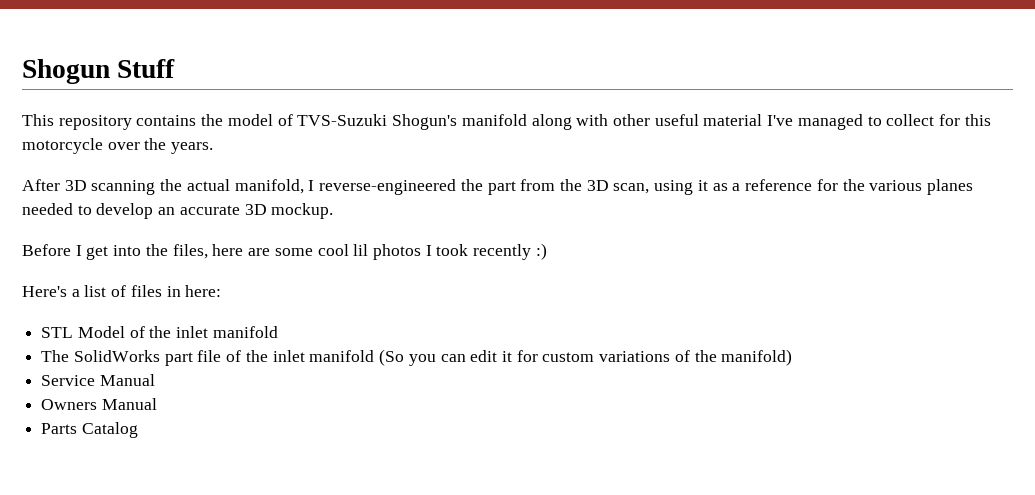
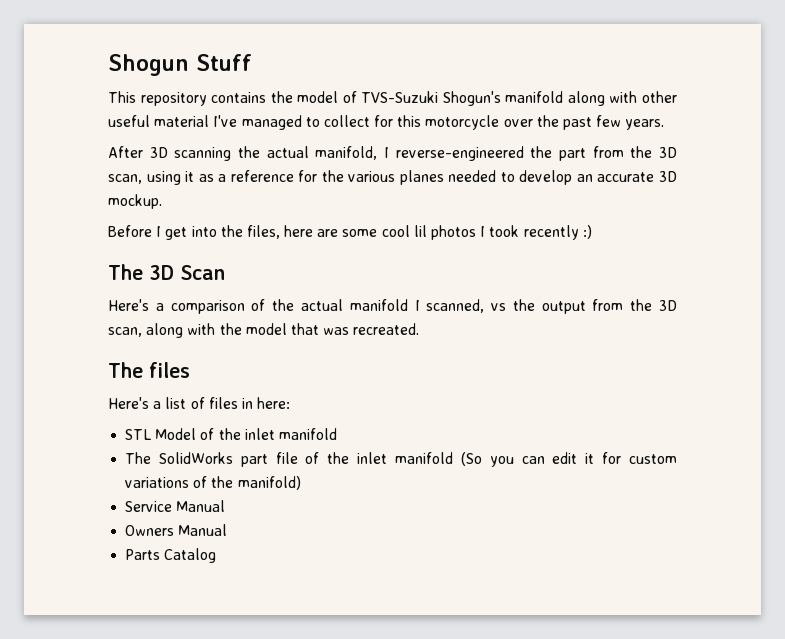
(167, 144) none -> [563,115,622,130] past few
(547, 251) none -> [108,264,225,280] [108,299,677,314] [108,323,420,338] [108,362,190,378] // The 3D Scan // Here's a comparison of the actual manifold I scanned, vs the output from the 3D scan, along with the model that was recreated. // The files

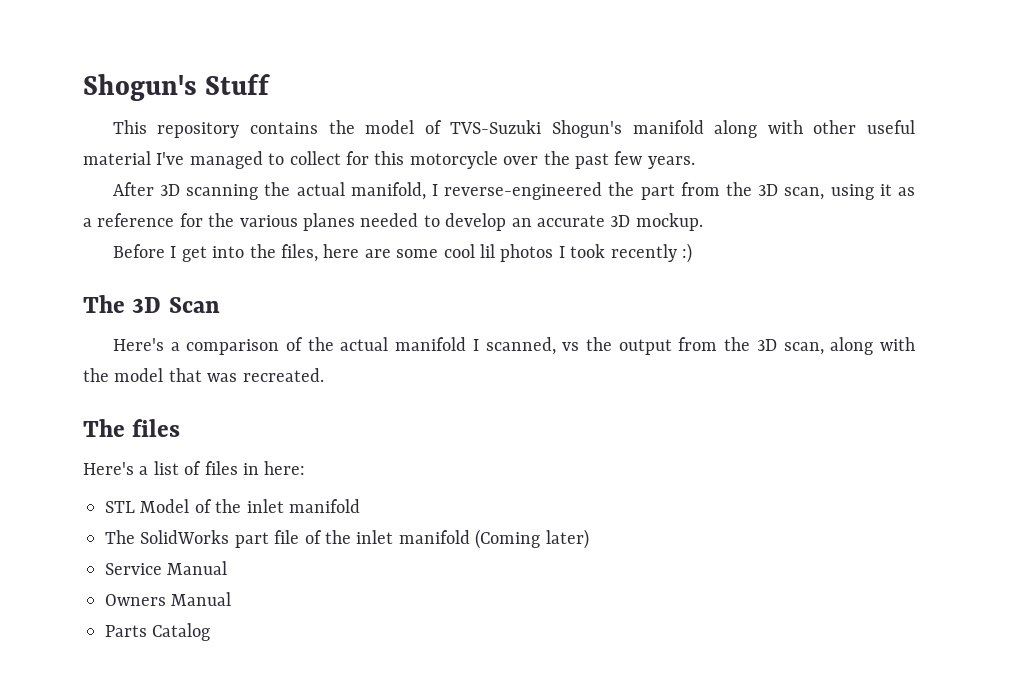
[108,54,189,76] Shogun -> [83,74,197,101] Shogun's
[460,452,678,467] [125,476,301,490] (So you can edit it for custom variations of the manifold) -> [475,529,589,549] (Coming later)

